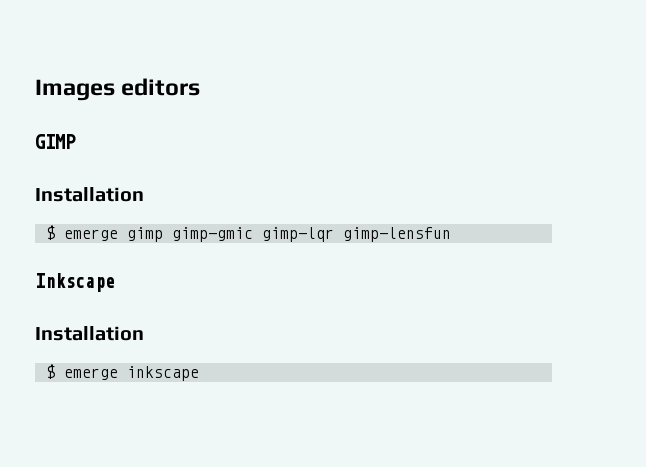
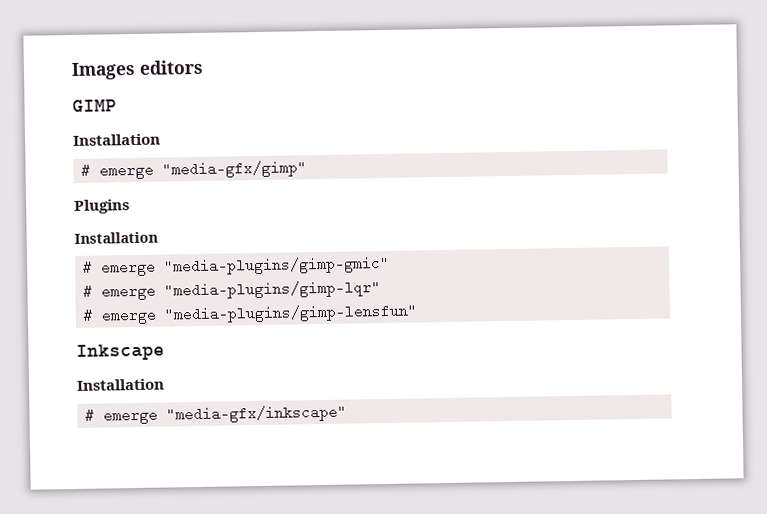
[45,225,451,242] $ emerge gimp gimp-gmic gimp-lqr gimp-lensfun -> [81,160,308,180] [74,199,130,214] [74,231,158,244] [83,255,391,277] [83,280,382,301] [83,303,419,325] # emerge "media-gfx/gimp" // Plugins // Installation // # emerge "media-plugins/gimp-gmic" // # emerge "media-plugins/gimp-lqr" // # emerge "media-plugins/gimp-lensfun"
[45,364,199,381] $ emerge inkscape -> [85,404,348,425] # emerge "media-gfx/inkscape"

